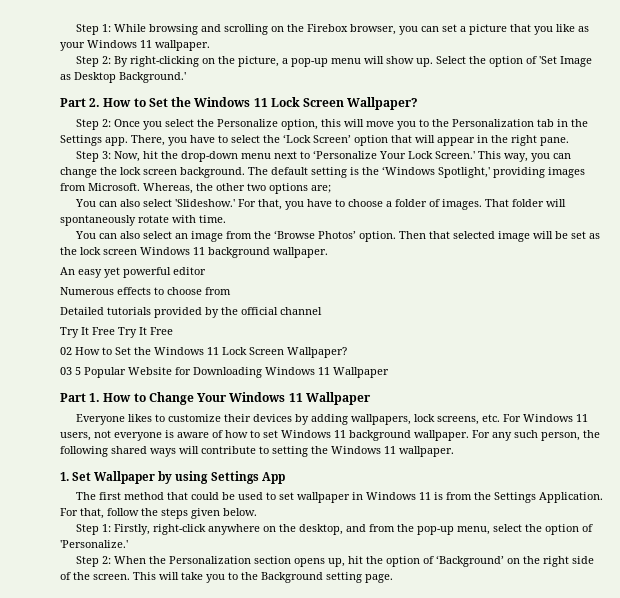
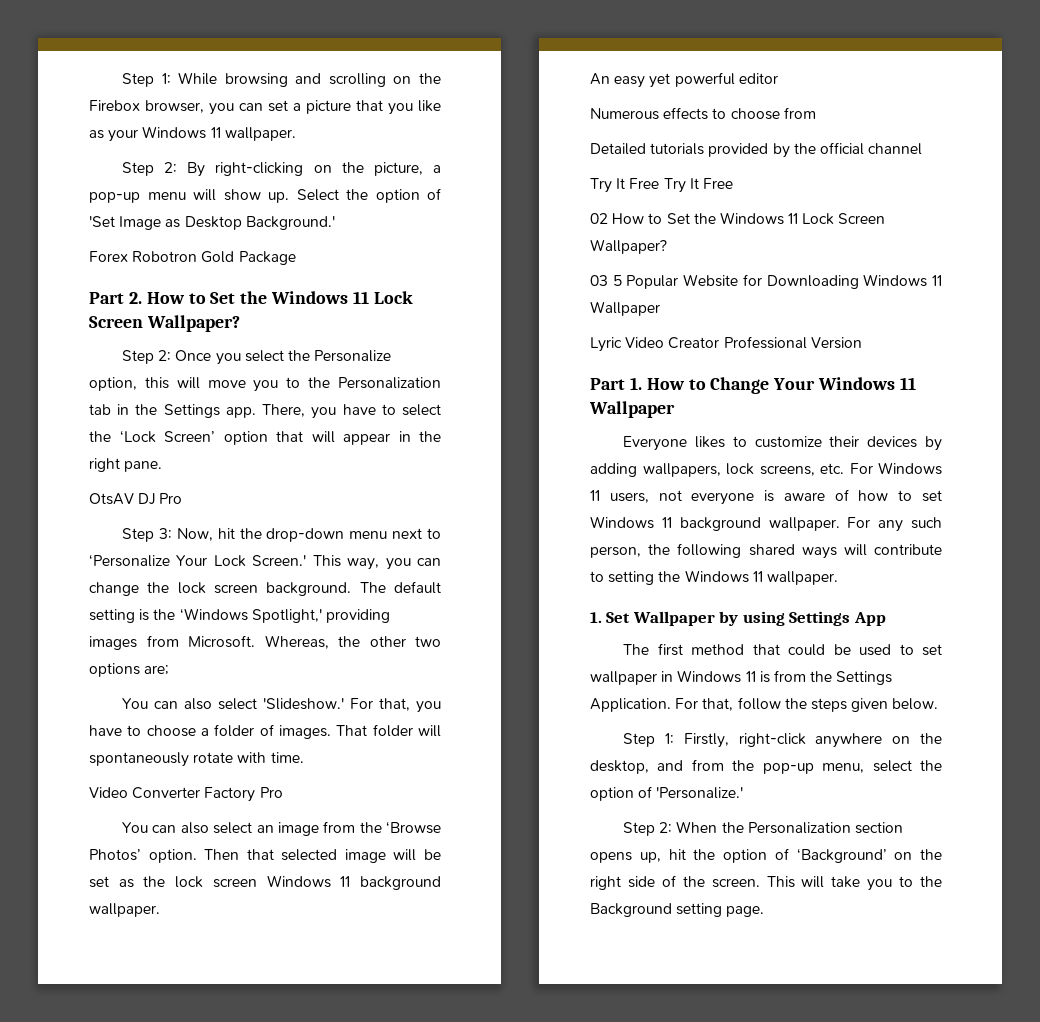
(186, 77) none -> [89,251,296,265] // Forex Robotron Gold Package
(569, 141) none -> [89,493,183,505] // OtsAV DJ Pro
(226, 219) none -> [89,787,283,802] // Video Converter Factory Pro
(389, 372) none -> [590,336,862,352] // Lyric Video Creator Professional Version

